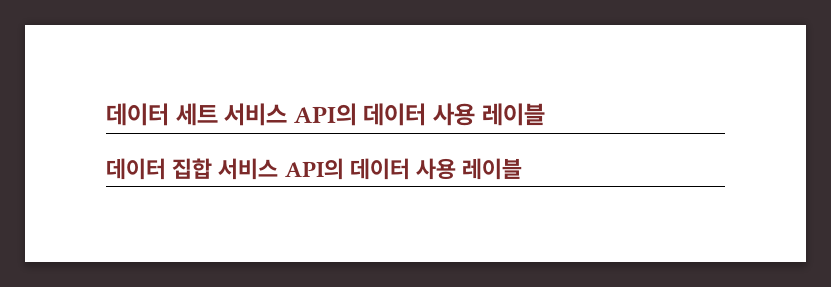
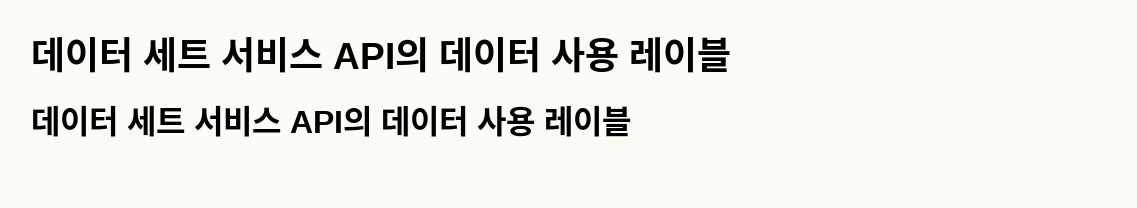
[172,158,213,179] 집합 -> [127,105,185,137] 세트

